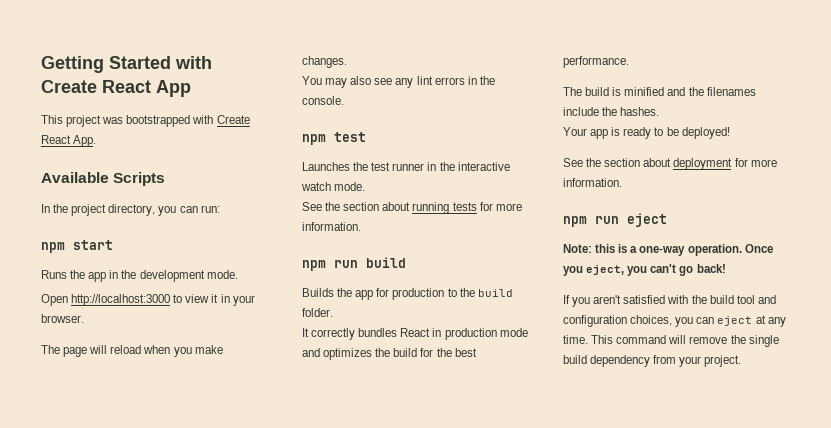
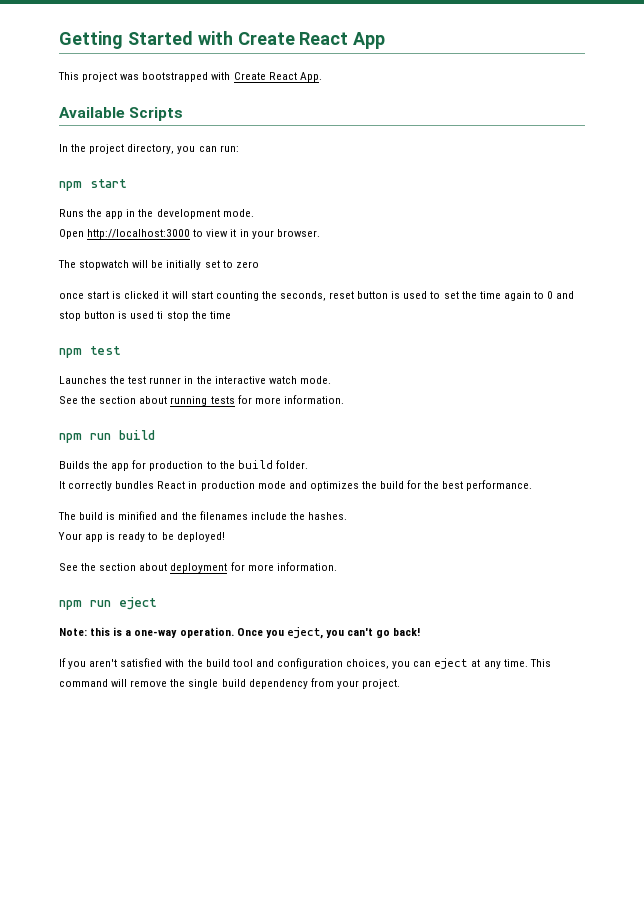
[63,345,223,357] [302,56,347,68] [302,76,495,88] [302,96,344,105] page will reload when you make changes. // You may also see any lint errors in the console. -> [79,260,259,270] [59,291,575,301] [59,311,231,321] stopwatch will be initially set to zero // once start is clicked it will start counting the seconds, reset button is used to set the time again to 0 and stop button is used ti stop the time

